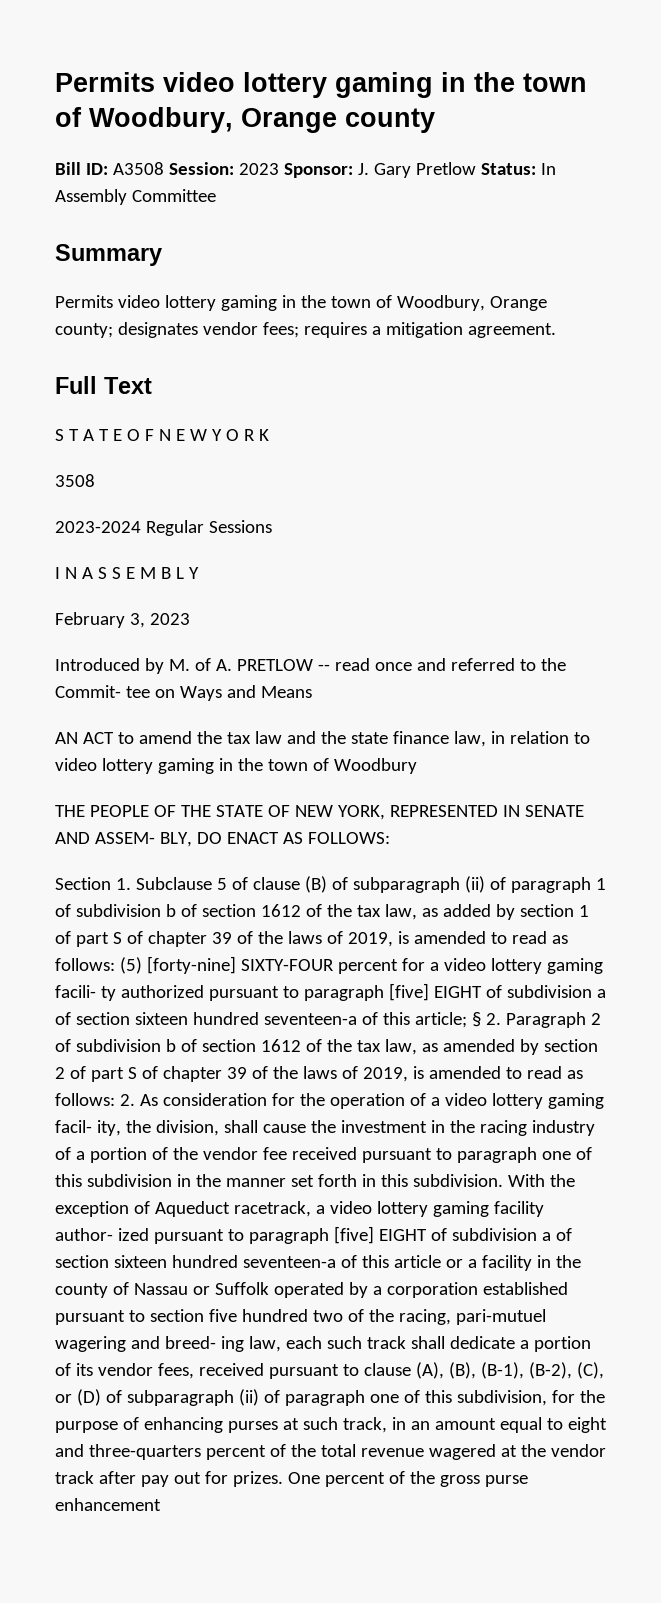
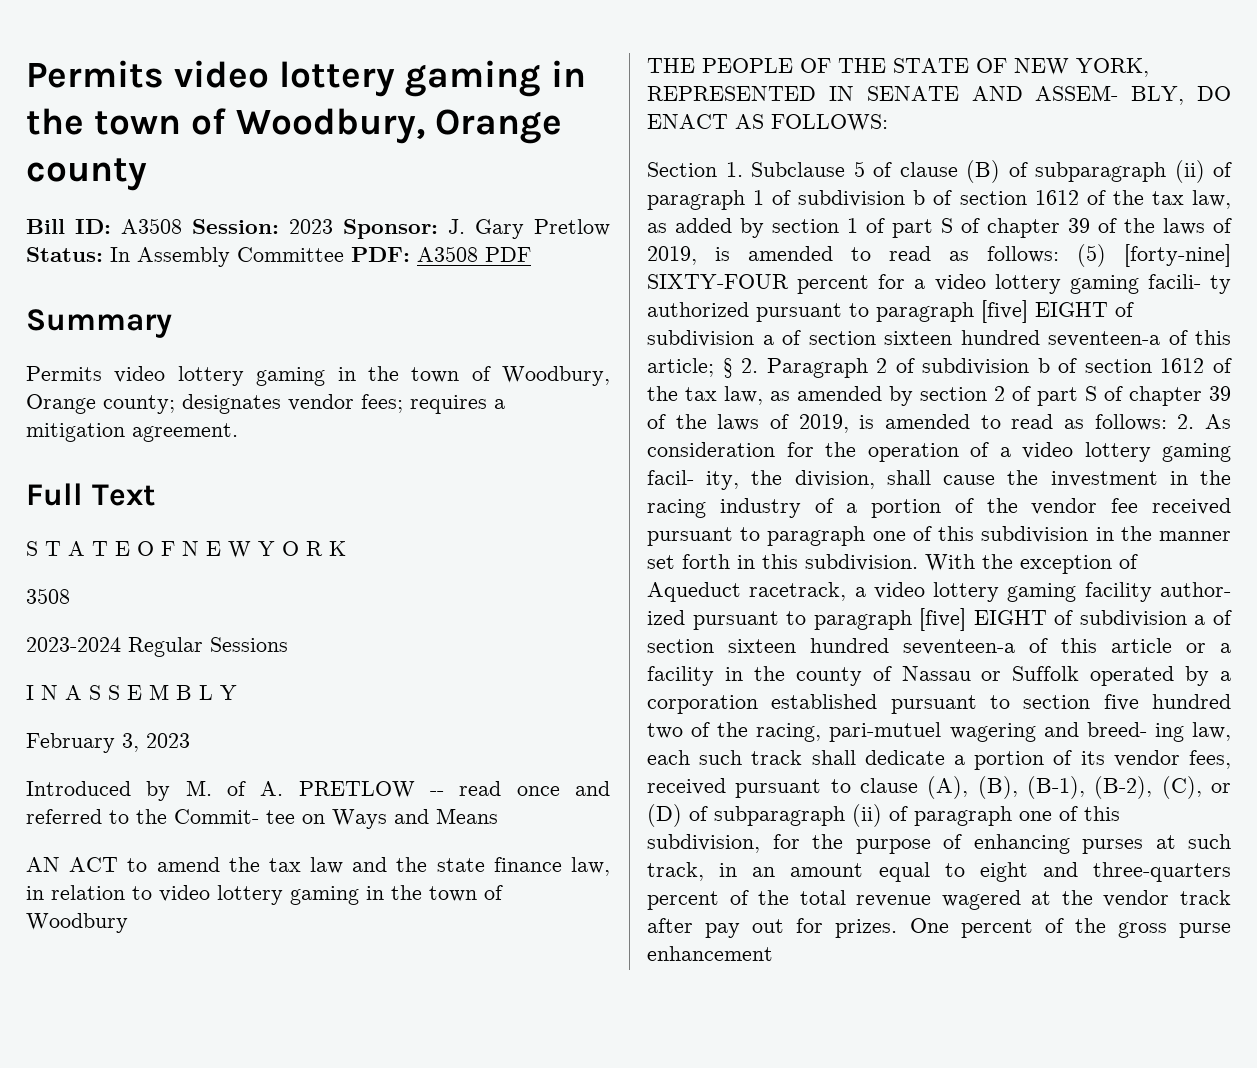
(216, 195) none -> [351,246,531,262] PDF: A3508 PDF

